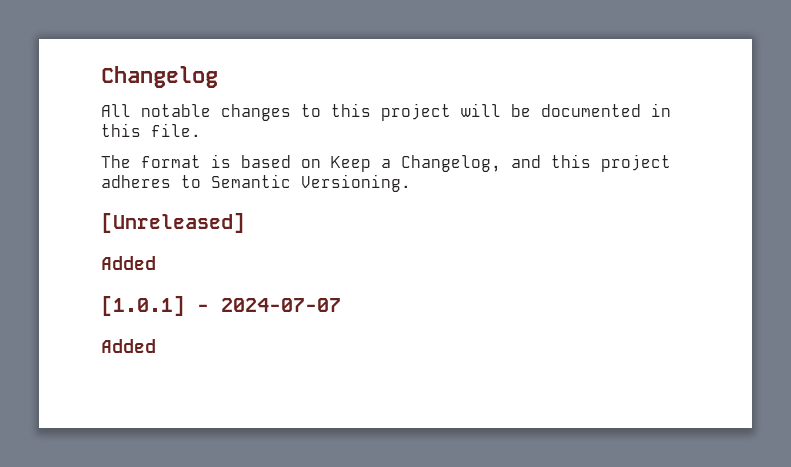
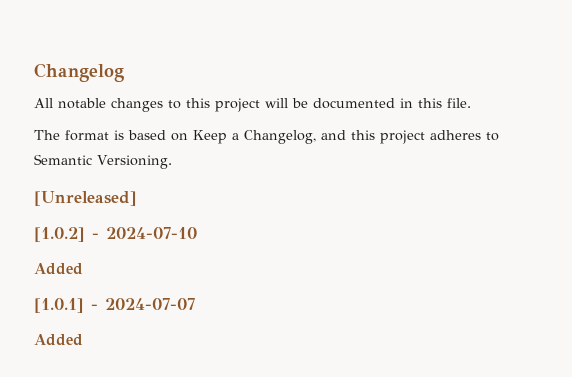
(245, 223) none -> [34,227,197,242] // [1.0.2] - 2024-07-10

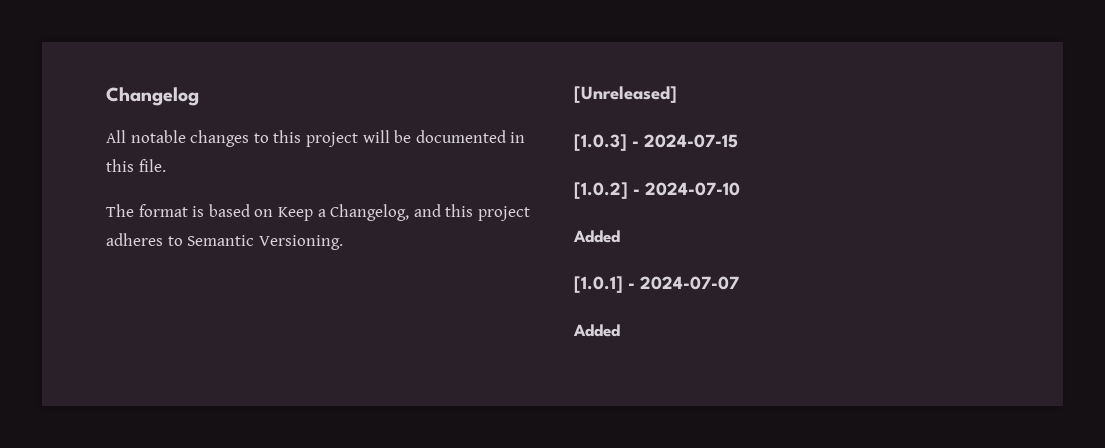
(137, 198) none -> [574,134,738,151] // [1.0.3] - 2024-07-15

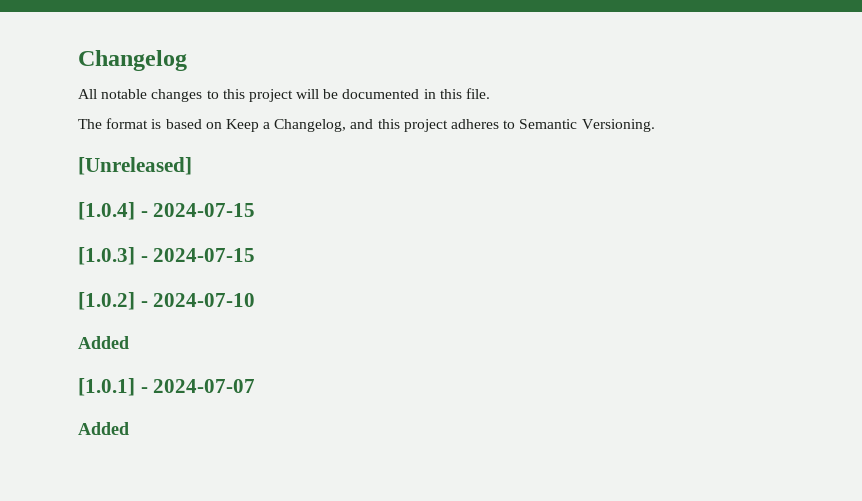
(677, 94) none -> [78,202,256,220] // [1.0.4] - 2024-07-15

